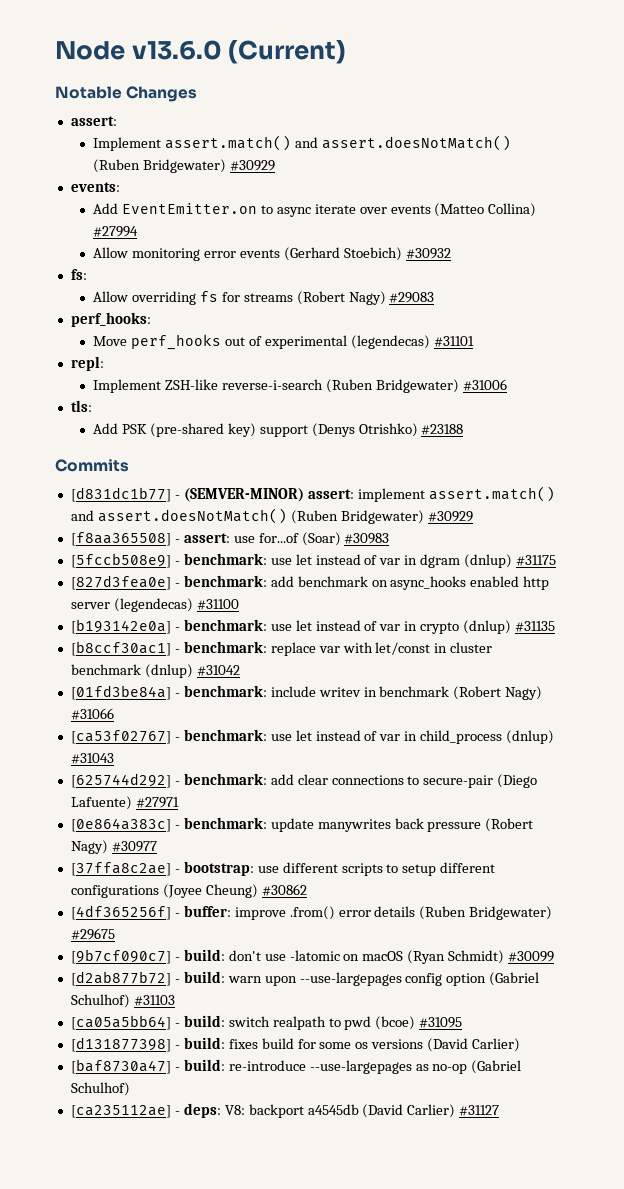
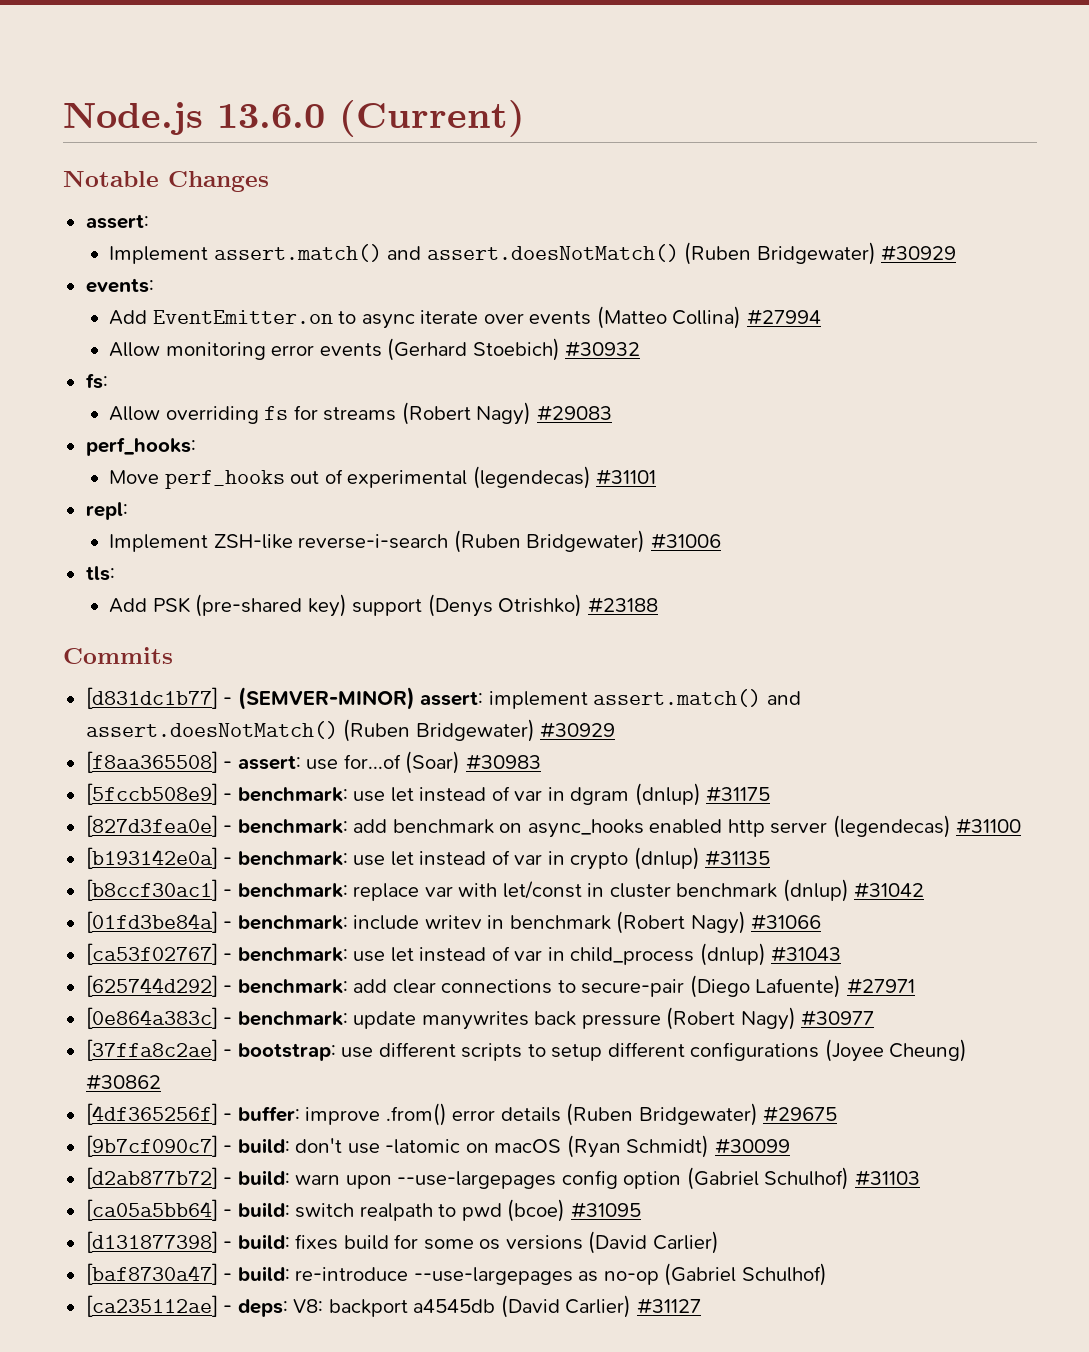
[55,40,222,60] Node v13.6.0 -> [63,102,325,135] Node.js 13.6.0

